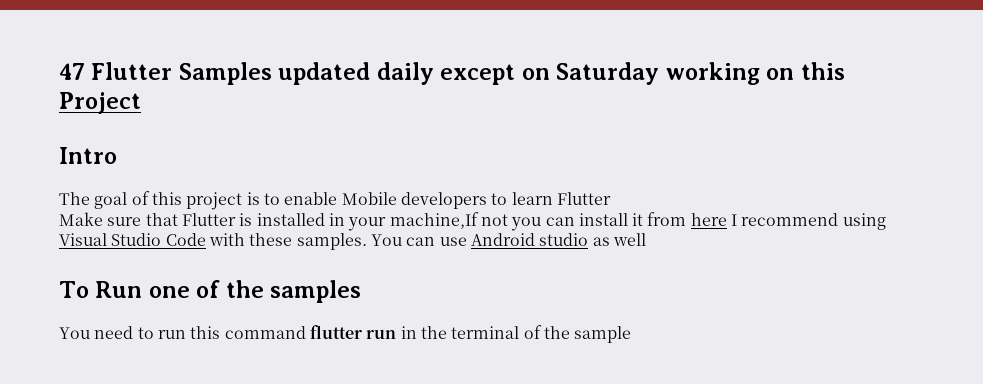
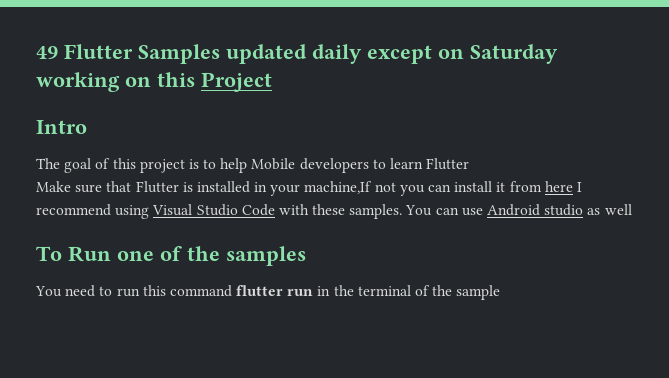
[59,63,85,80] 47 -> [36,46,58,59] 49
[284,192,338,205] enable -> [220,158,248,173] help

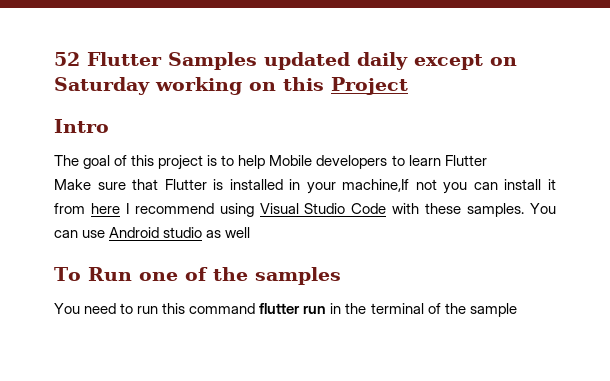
[36,46,58,59] 49 -> [54,52,80,66] 52

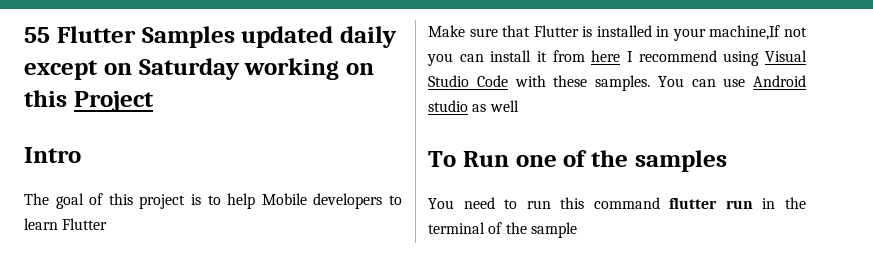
[54,52,80,66] 52 -> [24,27,50,43] 55

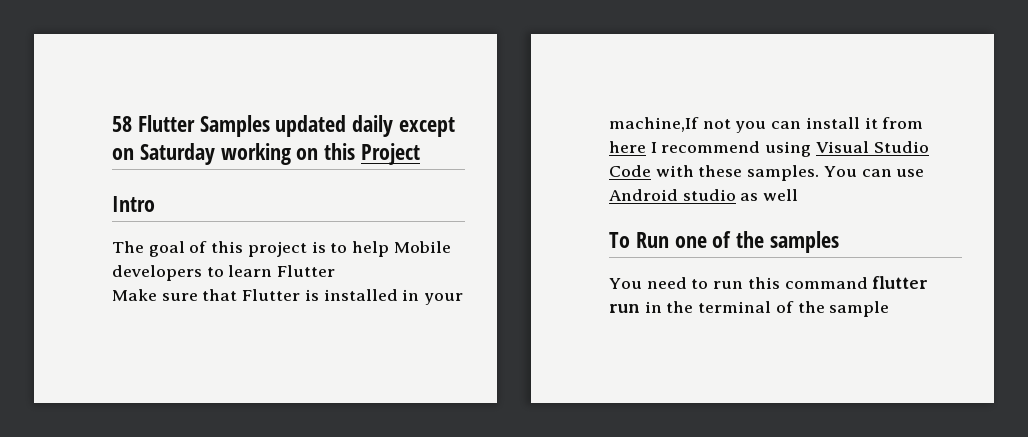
[24,27,50,43] 55 -> [112,116,132,132] 58

